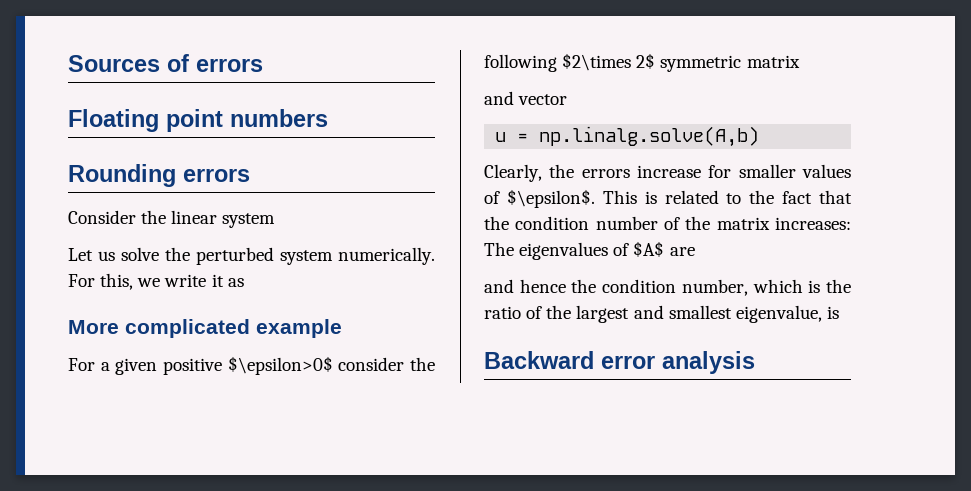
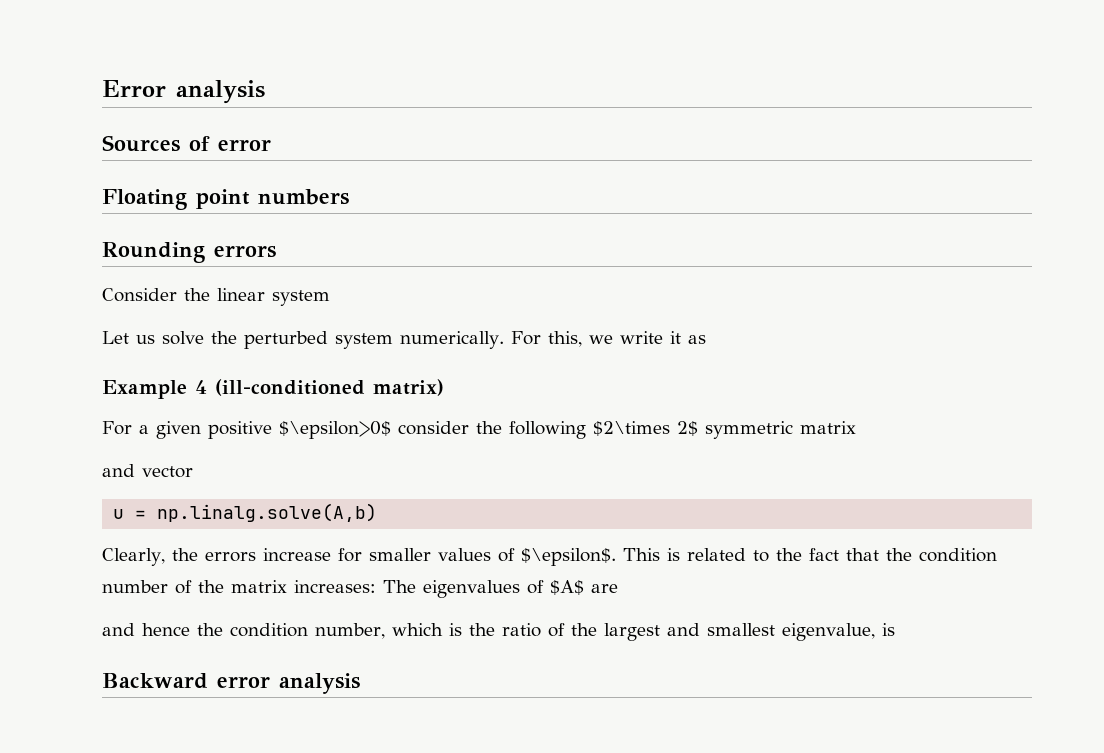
(68, 63) none -> [102,80,265,104] Error analysis //
[196,59,263,72] errors -> [218,139,271,151] error
[68,319,342,338] More complicated example -> [102,379,444,399] Example 4 (ill-conditioned matrix)

